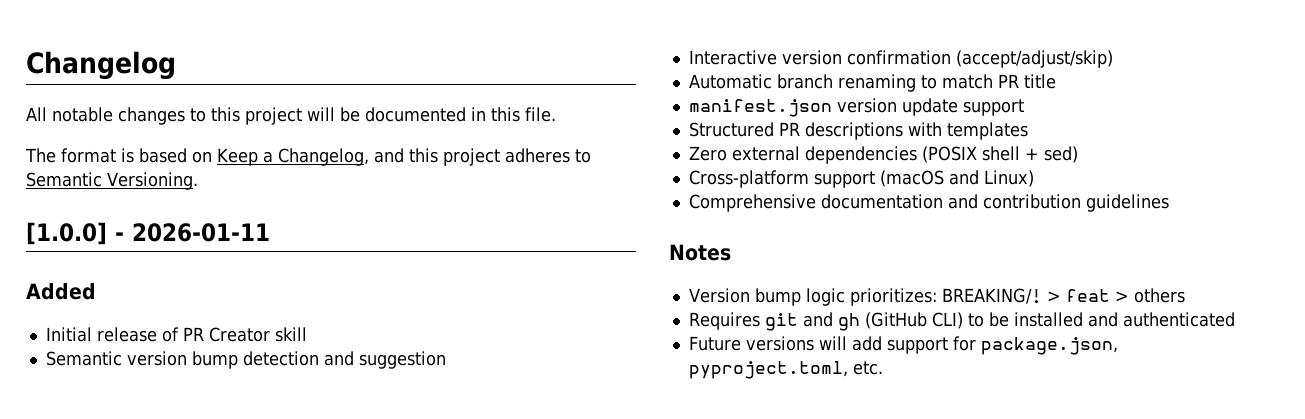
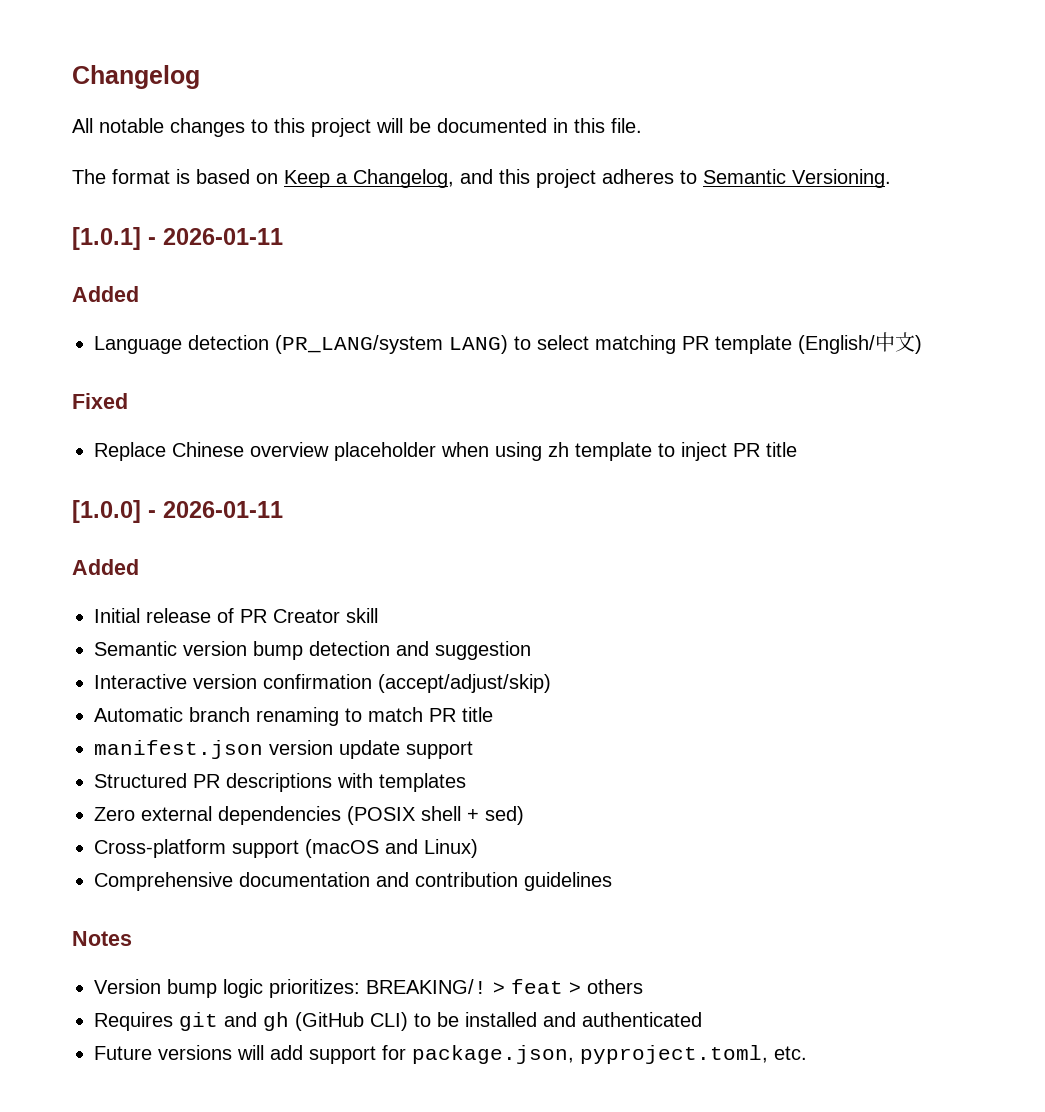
(198, 181) none -> [72,227,283,250] [72,286,139,302] [94,332,922,354] [72,393,128,409] [94,442,797,461] // [1.0.1] - 2026-01-11 // Added // Language detection (PR_LANG/system LANG) to select matching PR template (English/中文) // Fixed // Replace Chinese overview placeholder when using zh template to inject PR title

